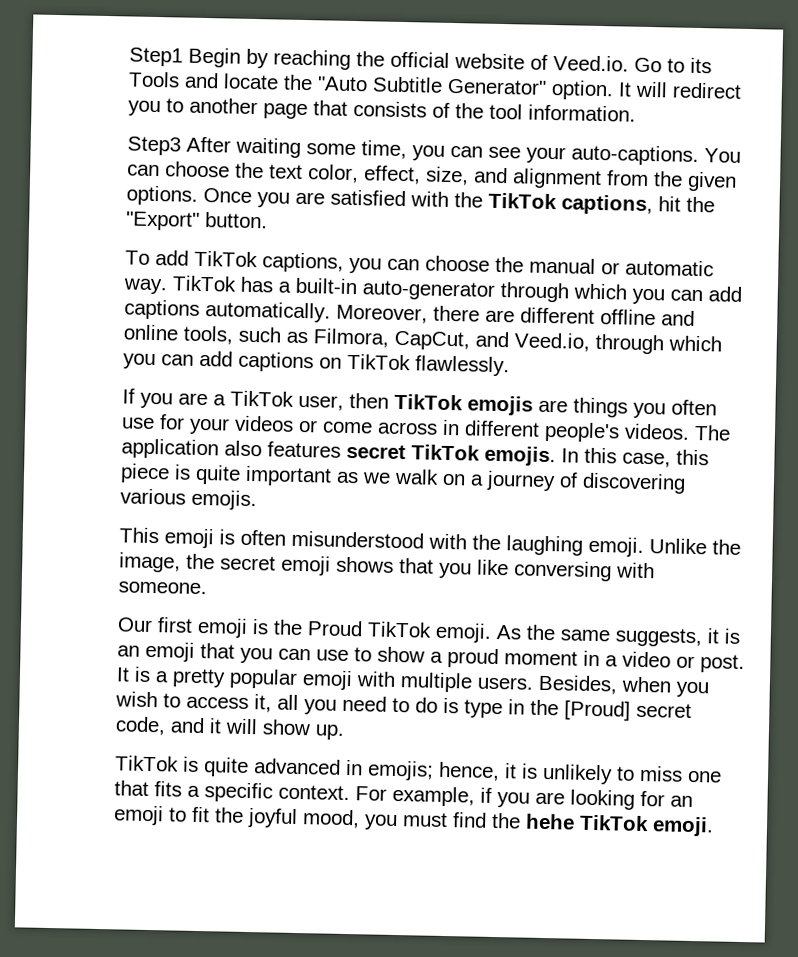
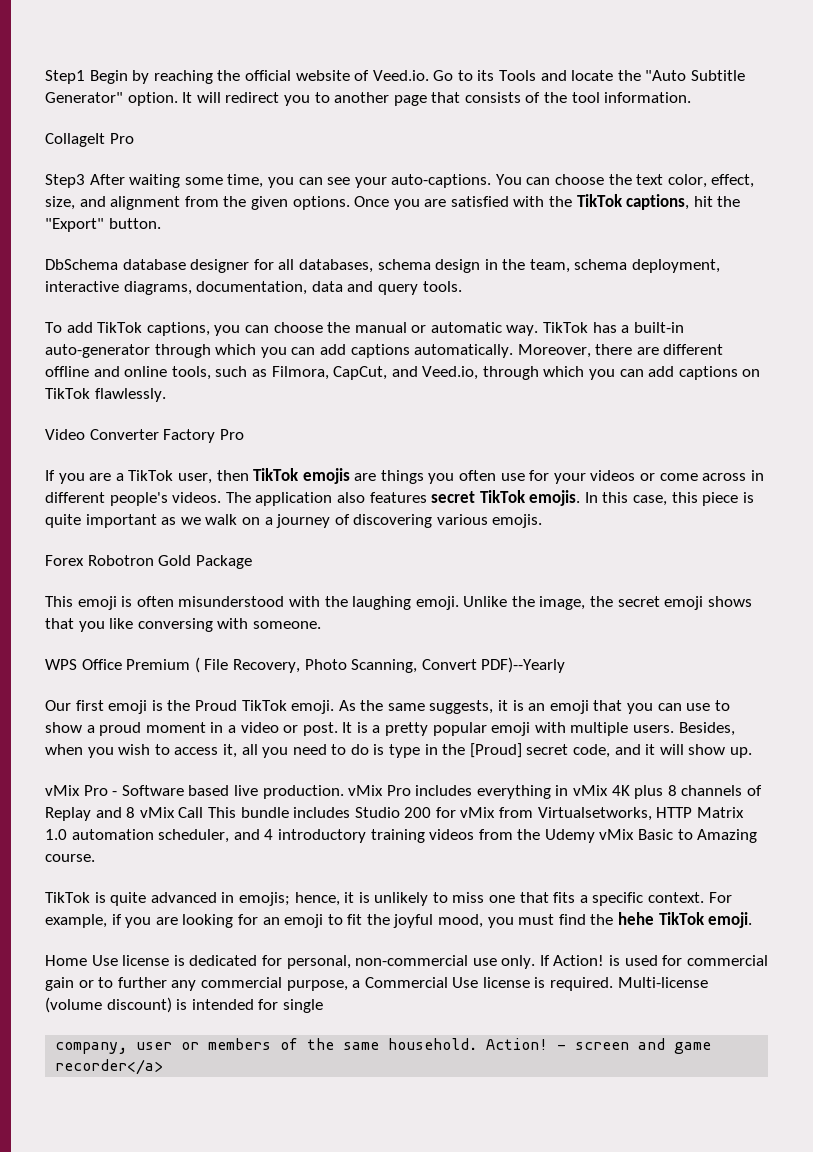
(636, 113) none -> [45,133,134,147] // CollageIt Pro
(268, 220) none -> [45,259,721,273] [45,281,462,295] // DbSchema database designer for all databases, schema design in the team, schema deployment, interactive diagrams, documentation, data and query tools.
(510, 366) none -> [45,429,244,443] // Video Converter Factory Pro
(257, 500) none -> [45,555,252,569] // Forex Robotron Gold Package
(207, 588) none -> [45,657,566,673] // WPS Office Premium ( File Recovery, Photo Scanning, Convert PDF)--Yearly
(344, 732) none -> [45,785,763,799] [45,807,744,821] [45,829,758,843] [45,854,95,862] // vMix Pro - Software based live production. vMix Pro includes everything in vMix 4K plus 8 channels of Replay and 8 vMix Call This bundle includes Studio 200 for vMix from Virtualsetworks, HTTP Matrix 1.0 automation scheduler, and 4 introductory training videos from the Udemy vMix Basic to Amazing course.
(714, 826) none -> [45,955,768,969] [45,977,708,991] [45,997,323,1013] [55,1038,712,1054] [55,1059,164,1075] // Home Use license is dedicated for personal, non-commercial use only. If Action! is used for commercial gain or to further any commercial purpose, a Commercial Use license is required. Multi-license (volume discount) is intended for single // company, user or members of the same household. Action! - screen and game recorder</a>

